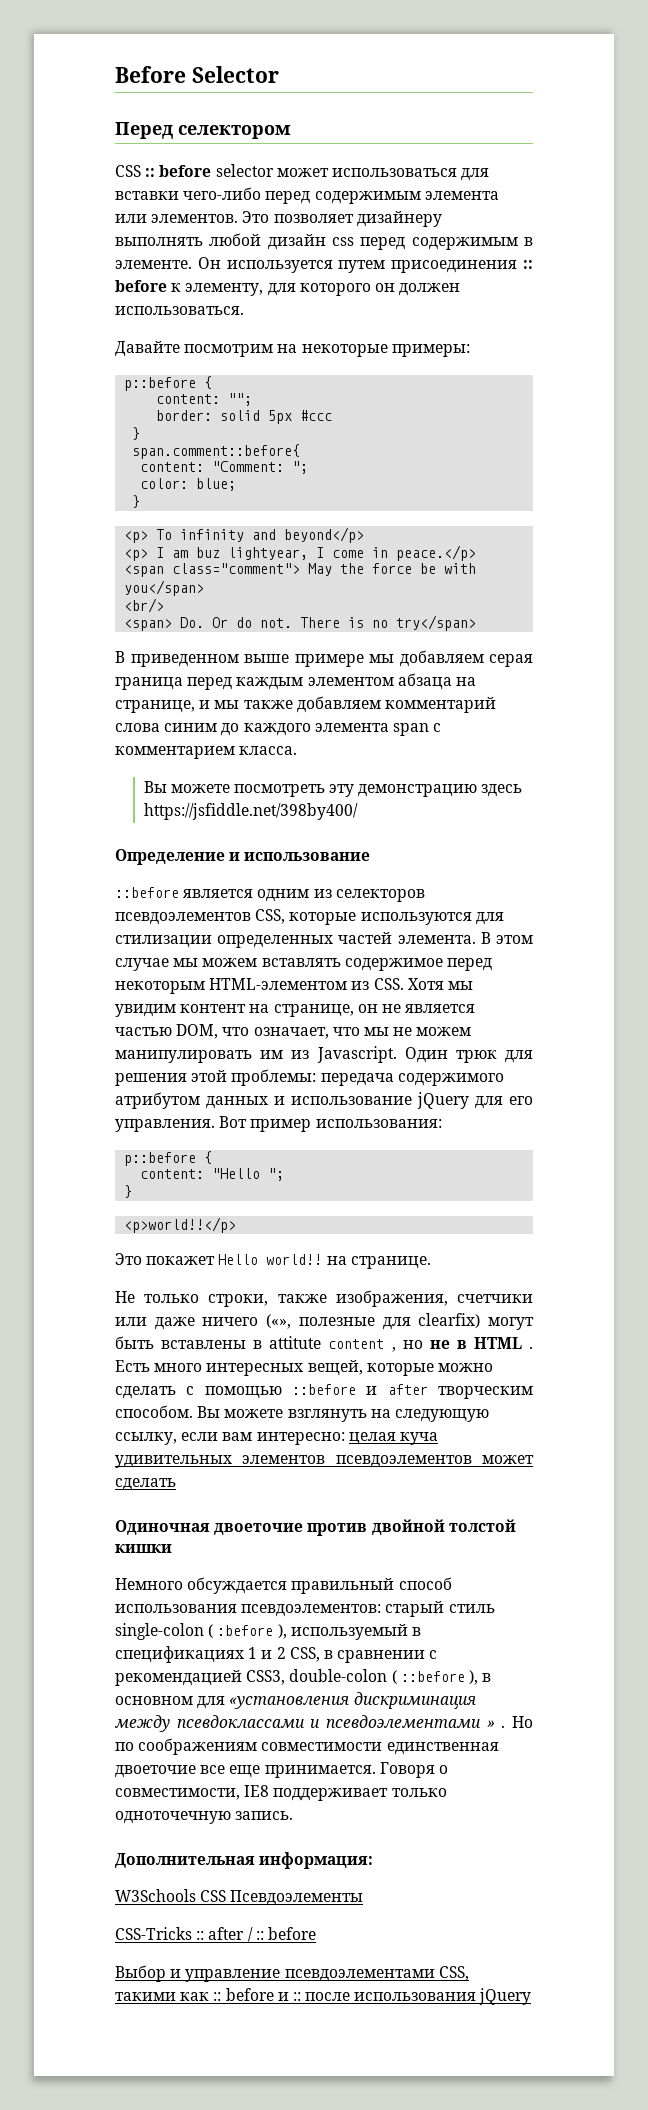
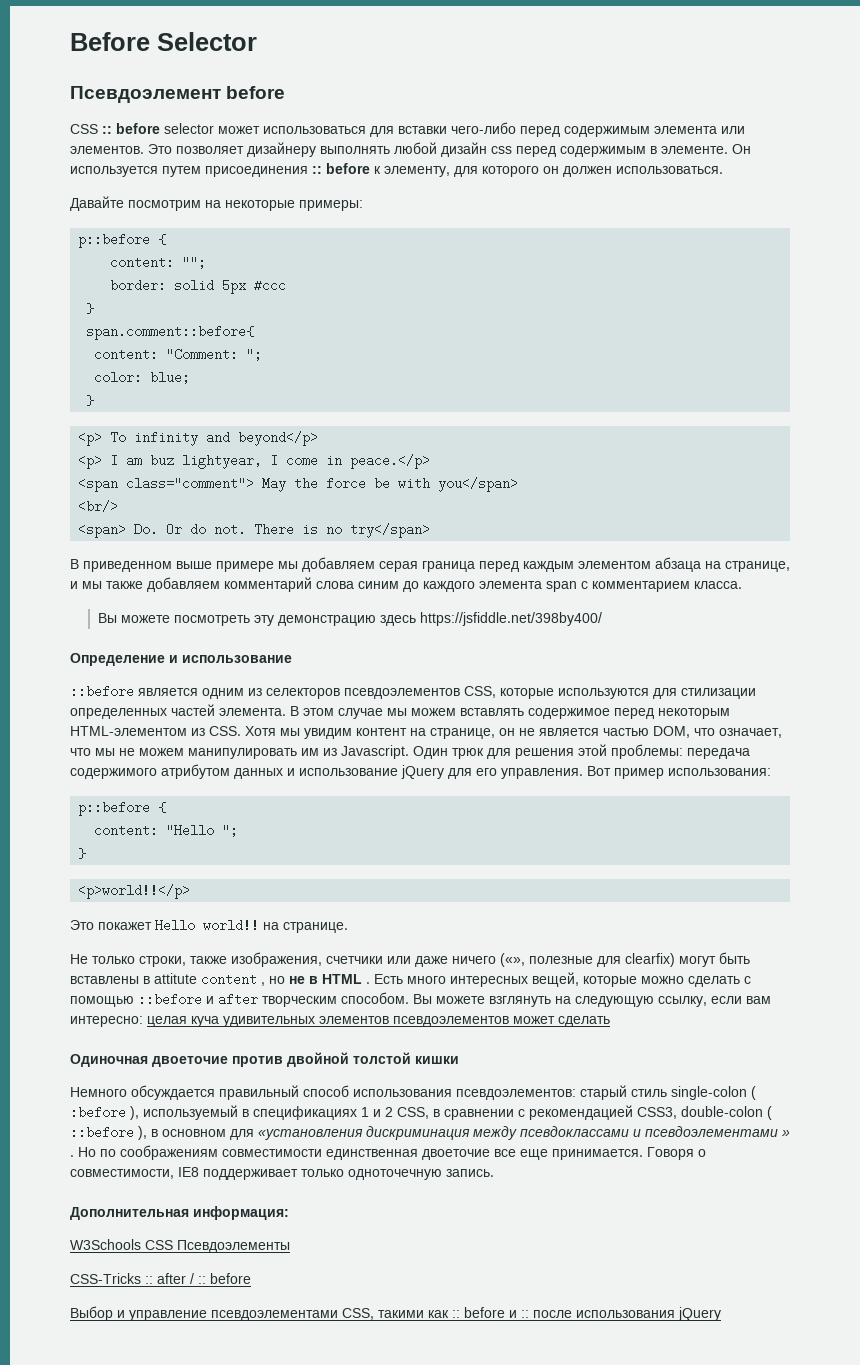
[115,122,291,139] Перед селектором -> [70,86,286,103] Псевдоэлемент before

